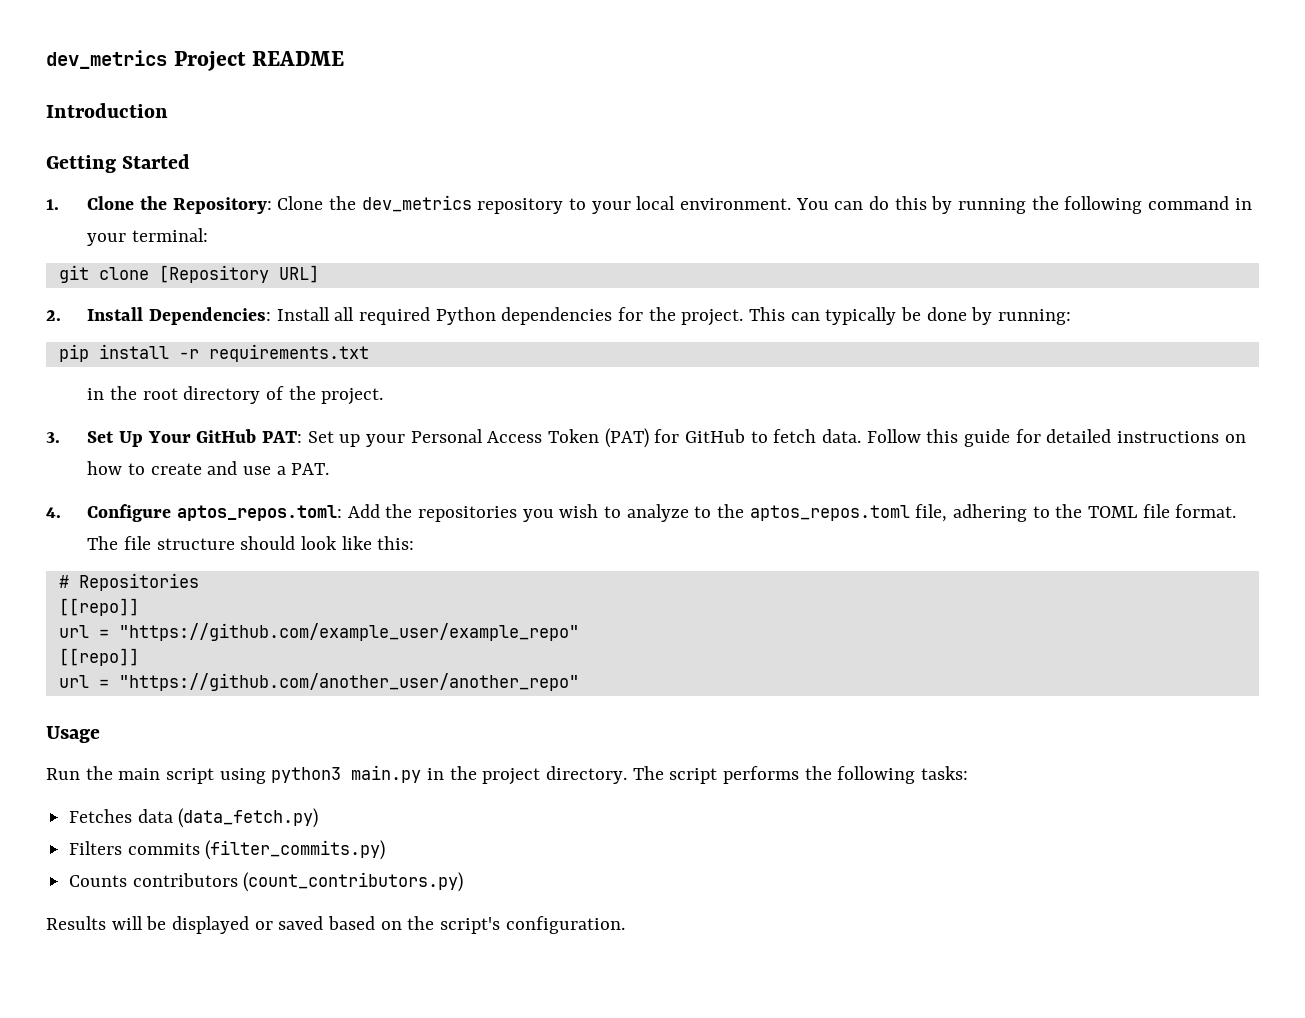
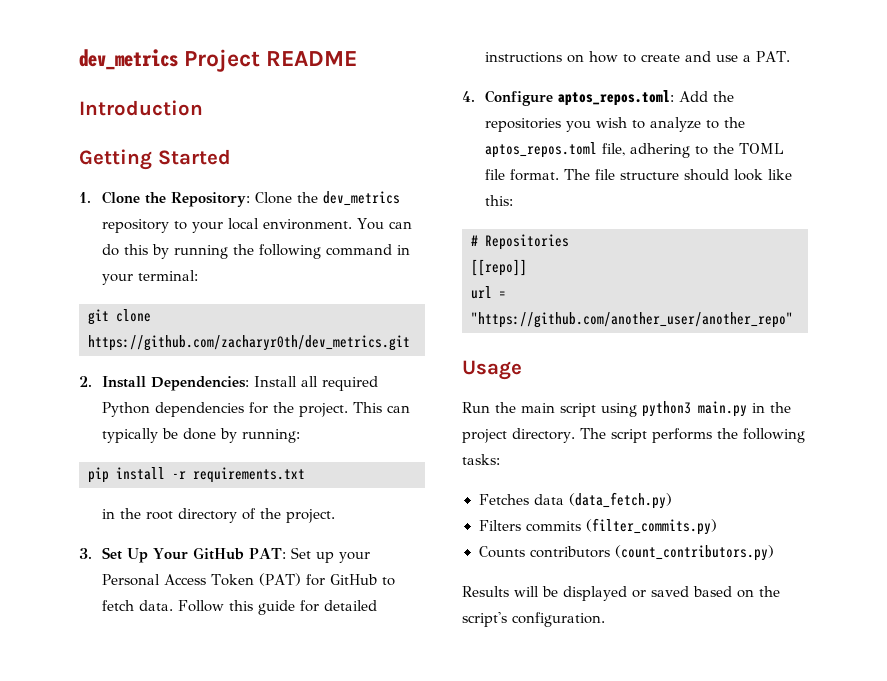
[158,265,319,283] [Repository URL] -> [88,335,410,351] https://github.com/zacharyr0th/dev_metrics.git
[58,623,579,641] [58,648,139,666] // url = "https://github.com/example_user/example_repo" // [[repo]] -> (527, 267) none

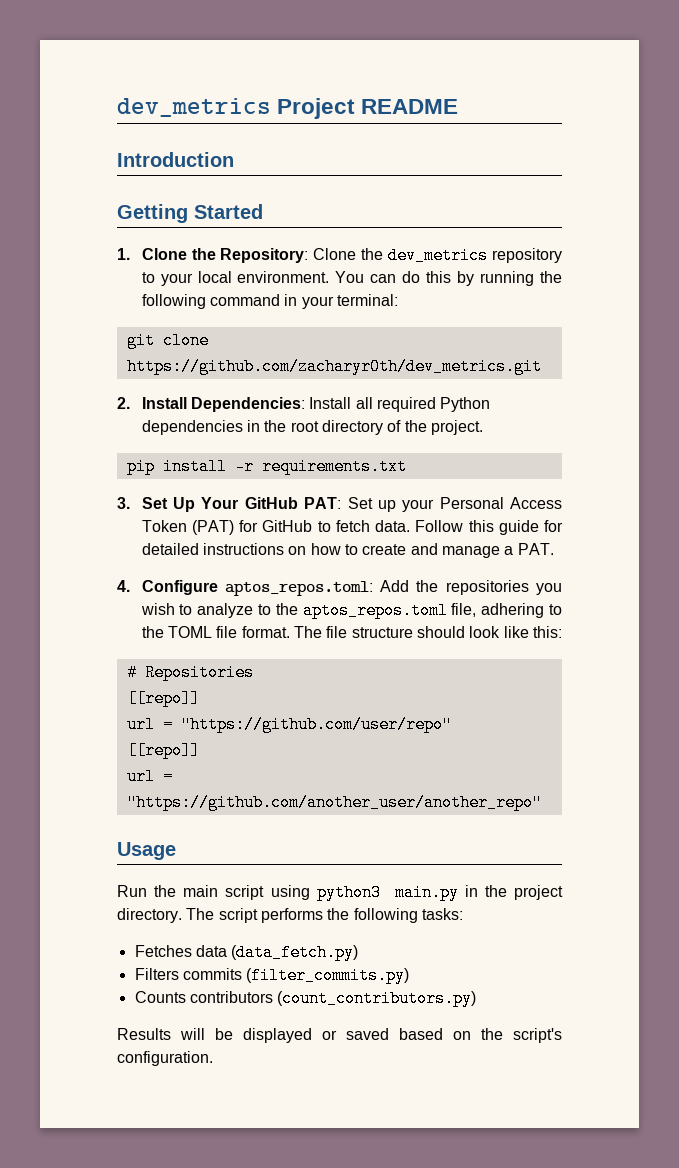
[248,402,410,417] [101,428,300,443] [88,467,305,483] for the project. This can typically be done by running: // pip install -r requirements.txt // -> (243, 427) none
(335, 516) none -> [126,458,407,475] // pip install -r requirements.txt
[715,55,738,62] use -> [441,546,500,558] manage
(527, 267) none -> [126,716,452,733] [126,742,200,759] // url = "https://github.com/user/repo" // [[repo]]

